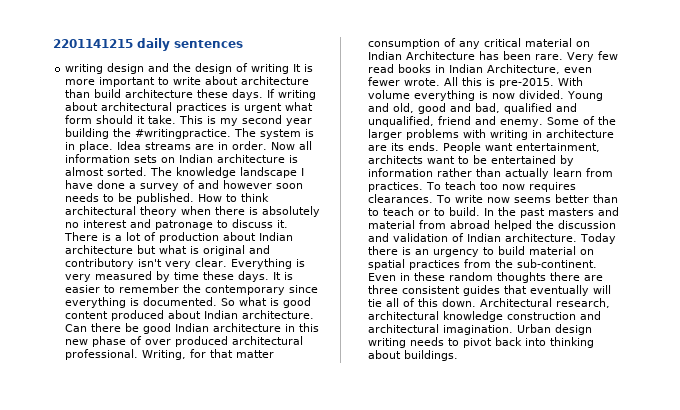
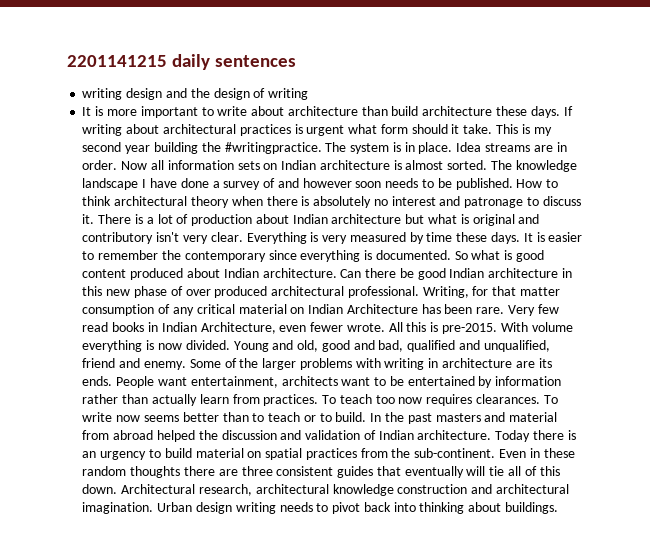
(290, 69) none -> (309, 94) //

